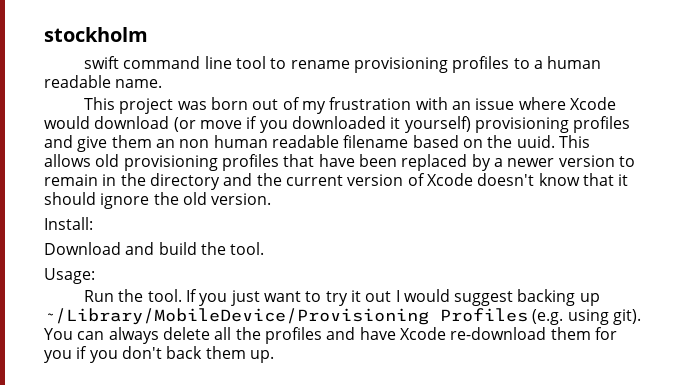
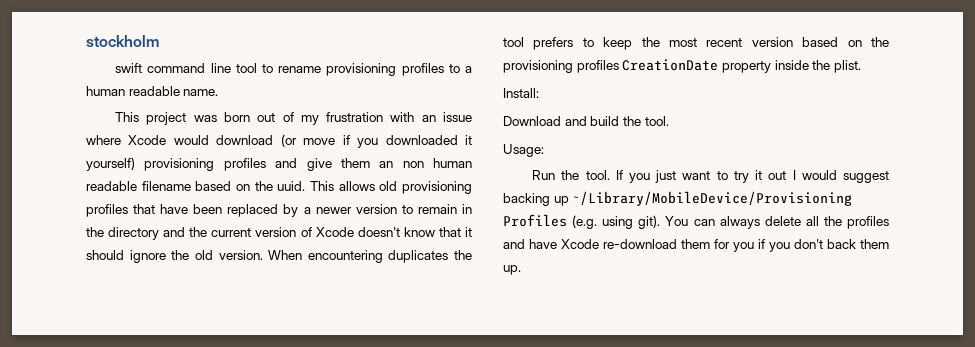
(272, 199) none -> [268,250,472,263] [503,37,889,50] [503,59,861,73] When encountering duplicates the tool prefers to keep the most recent version based on the provisioning profiles CreationDate property inside the plist.

